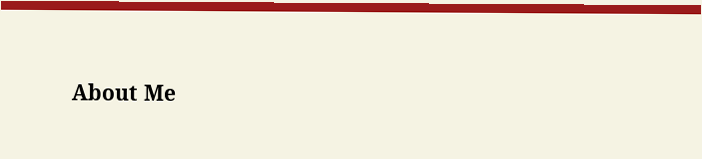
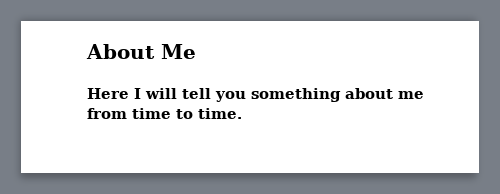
(176, 92) none -> [87,88,424,102] [87,108,242,119] // Here I will tell you something about me from time to time.

